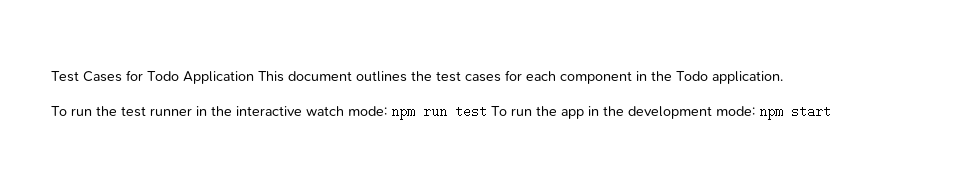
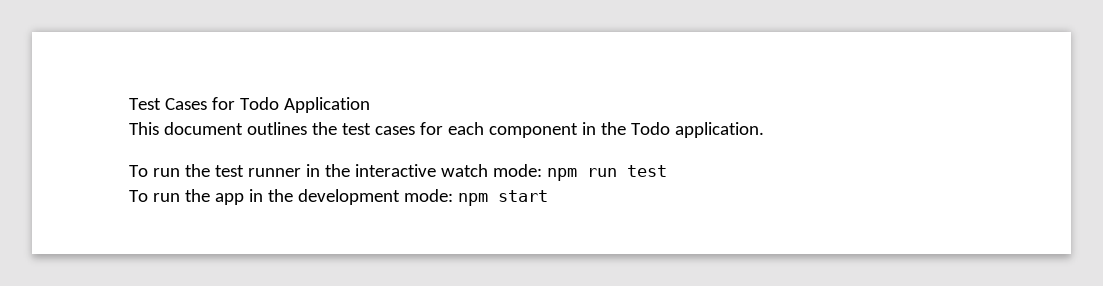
(254, 77) none -> (370, 105) //
(487, 111) none -> (667, 171) //

